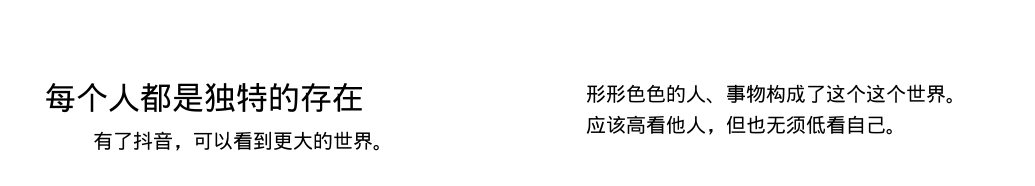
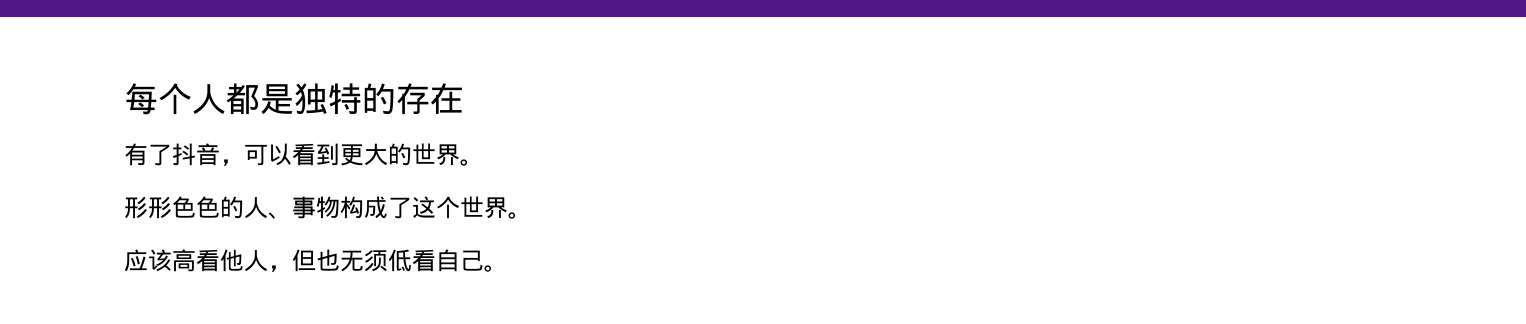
[865,84,906,103] 这个 -> (460, 207) none

